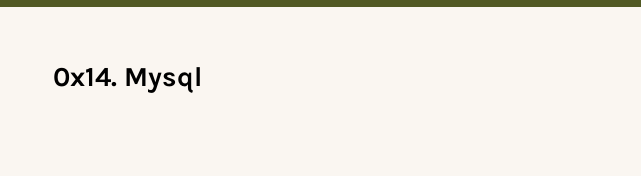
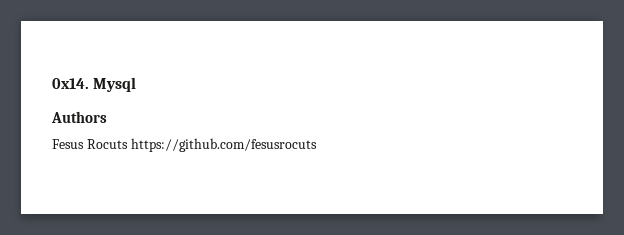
(203, 80) none -> [51,111,107,123] [52,138,317,152] // Authors // Fesus Rocuts https://github.com/fesusrocuts

